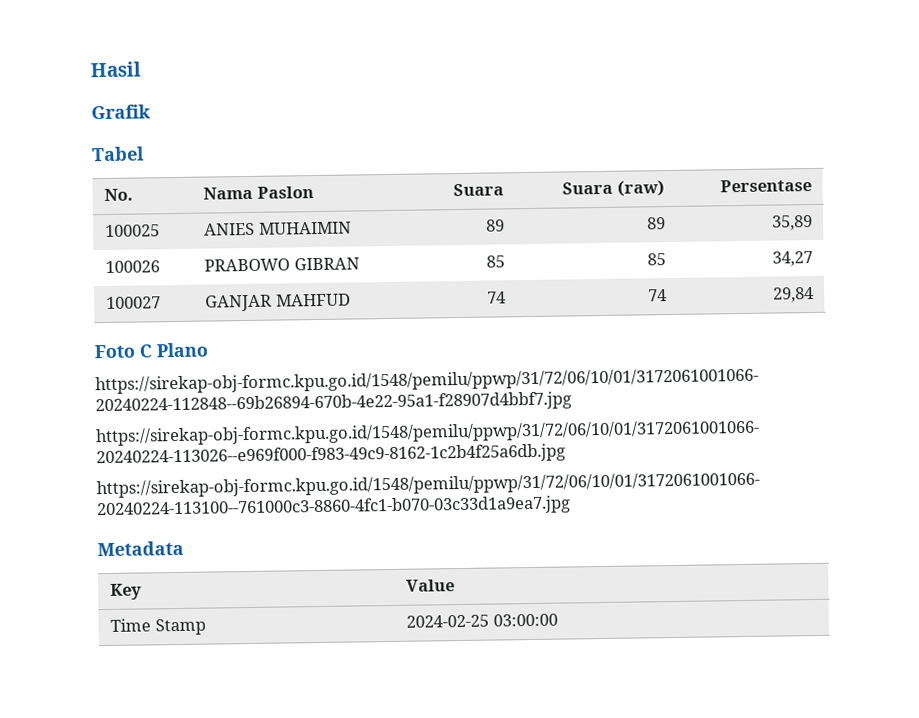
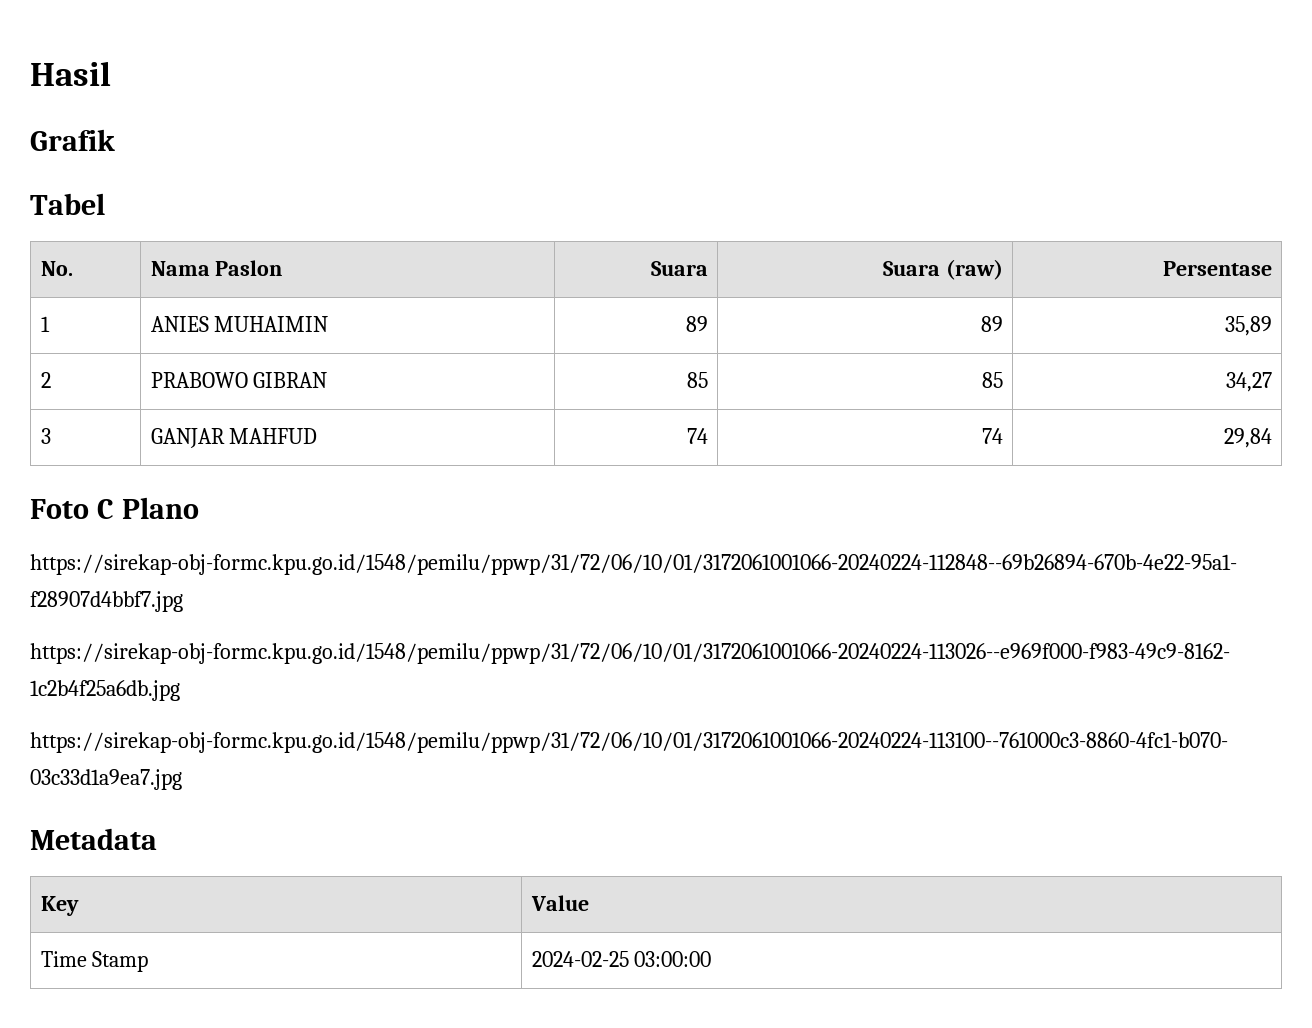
[105,224,161,237] 100025 -> [40,316,50,332] 1
[105,260,161,273] 100026 -> [40,372,51,388] 2
[106,296,162,309] 100027 -> [40,428,51,444] 3

